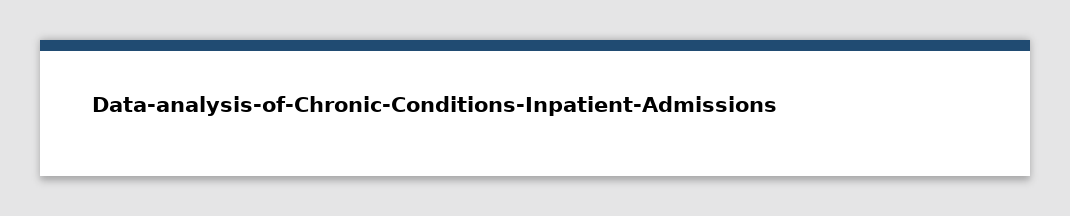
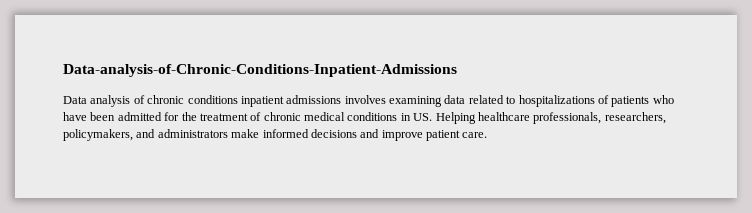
(777, 106) none -> [63,95,674,107] [63,112,666,124] [63,129,488,141] // Data analysis of chronic conditions inpatient admissions involves examining data related to hospitalizations of patients who have been admitted for the treatment of chronic medical conditions in US. Helping healthcare professionals, researchers, policymakers, and administrators make informed decisions and improve patient care.

